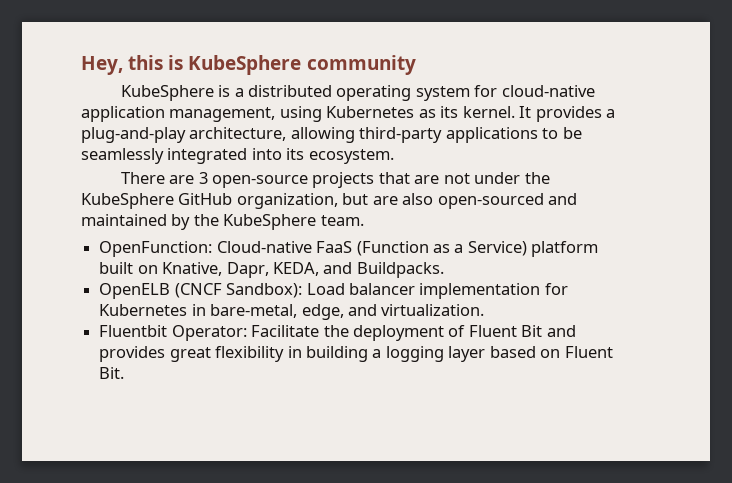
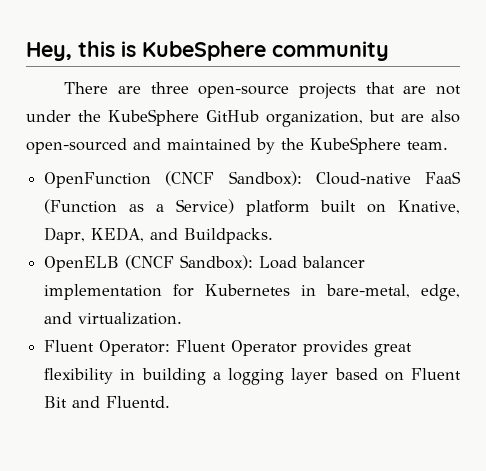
[120,85,595,101] [81,106,616,122] [81,127,582,143] [81,148,394,164] // KubeSphere is a distributed operating system for cloud-native application management, using Kubernetes as its kernel. It provides a plug-and-play architecture, allowing third-party applications to be seamlessly integrated into its ecosystem. -> (389, 51) none
[198,172,208,184] 3 -> [150,82,189,94] three
[99,241,213,257] OpenFunction: -> [44,171,302,188] OpenFunction (CNCF Sandbox):
[99,325,576,341] Fluentbit Operator: Facilitate the deployment of Fluent Bit and -> [44,340,298,356] Fluent Operator: Fluent Operator
[99,367,125,379] Bit. -> [44,396,171,408] Bit and Fluentd.

